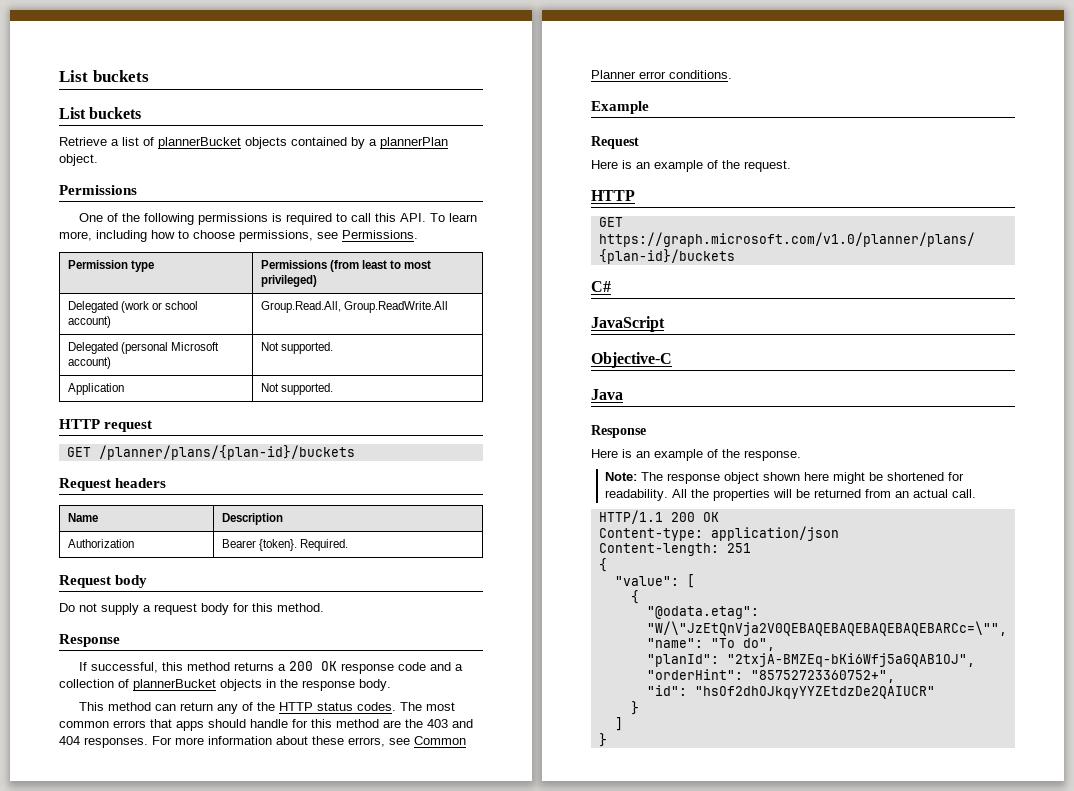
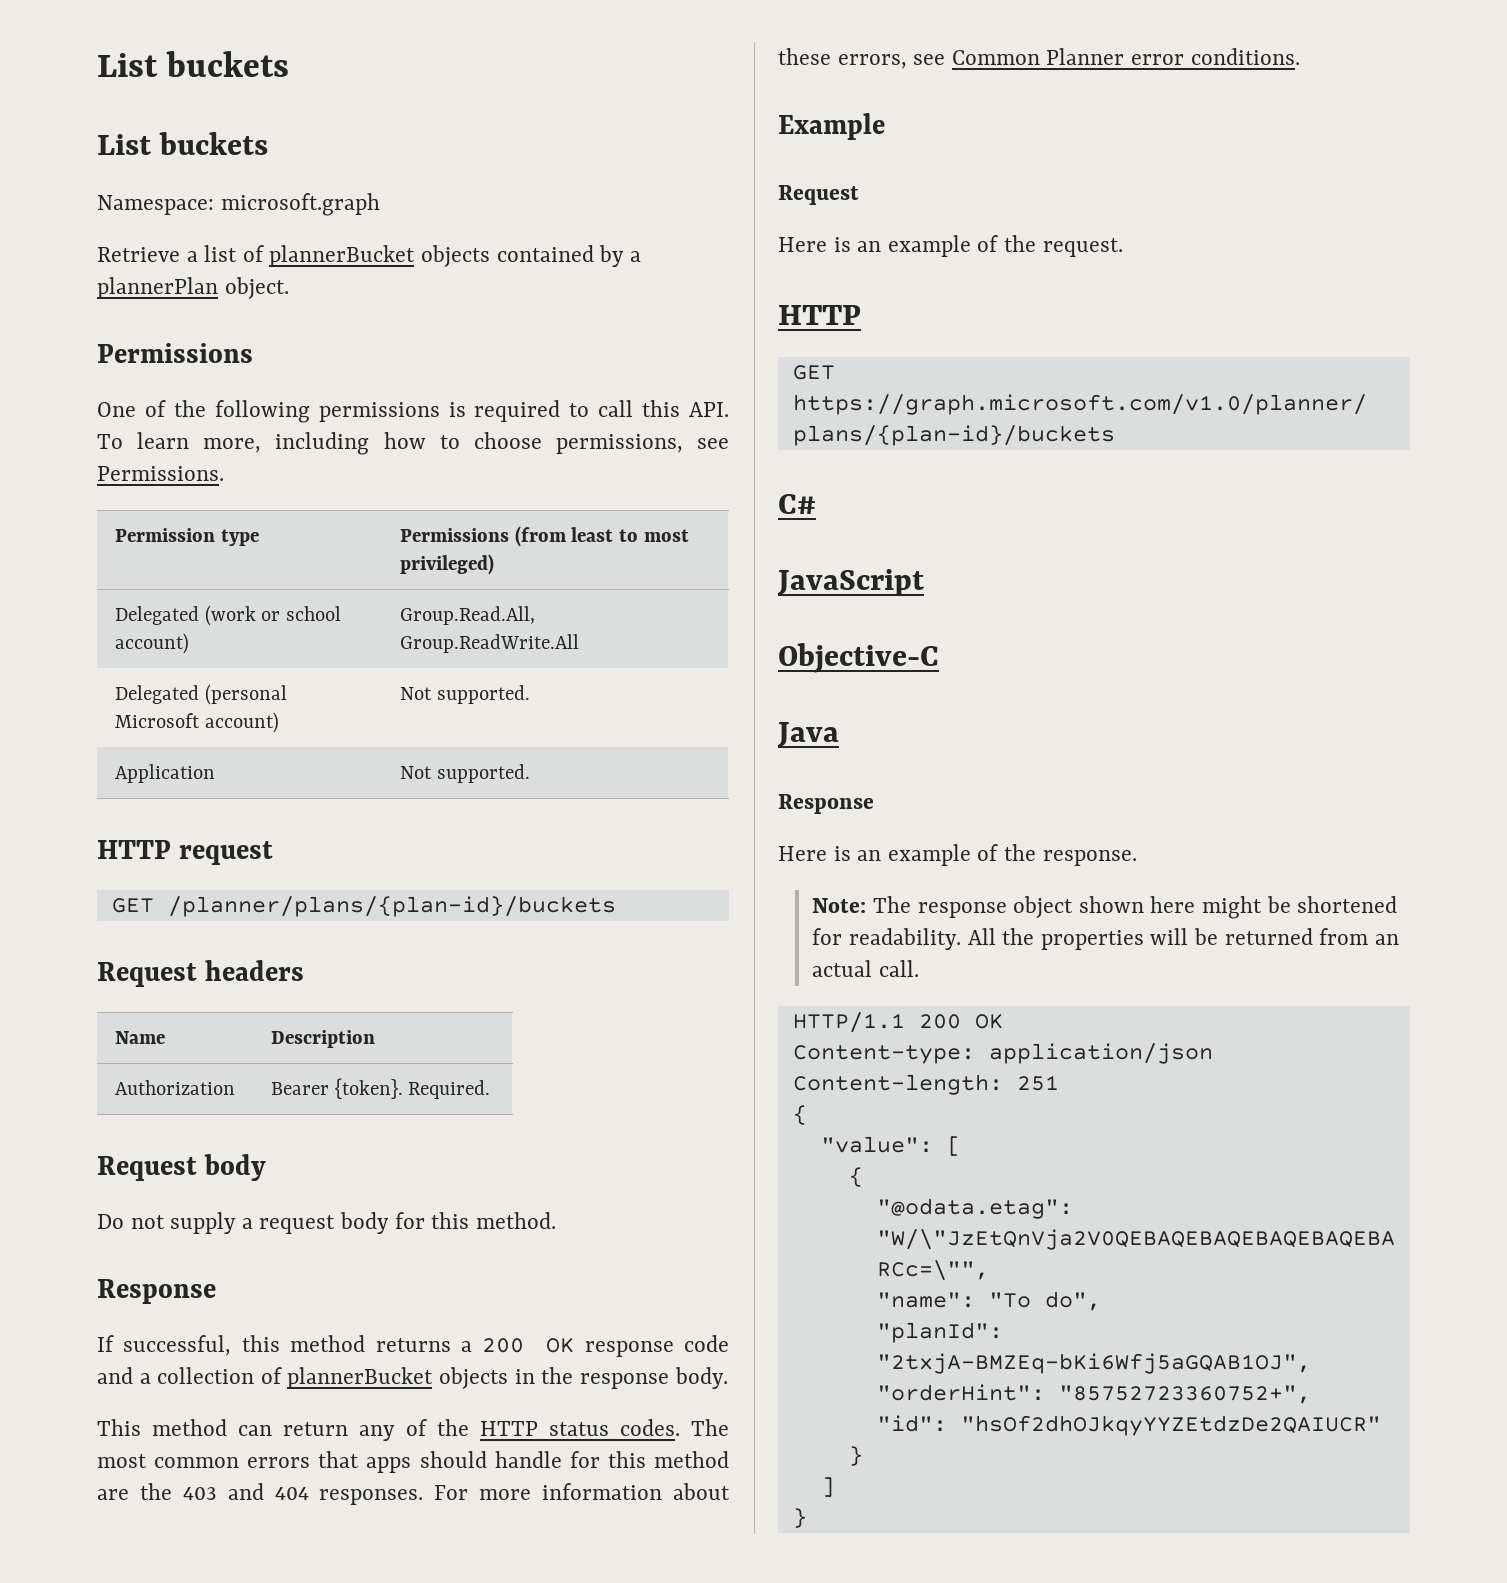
(142, 113) none -> [97,193,380,216] // Namespace: microsoft.graph

